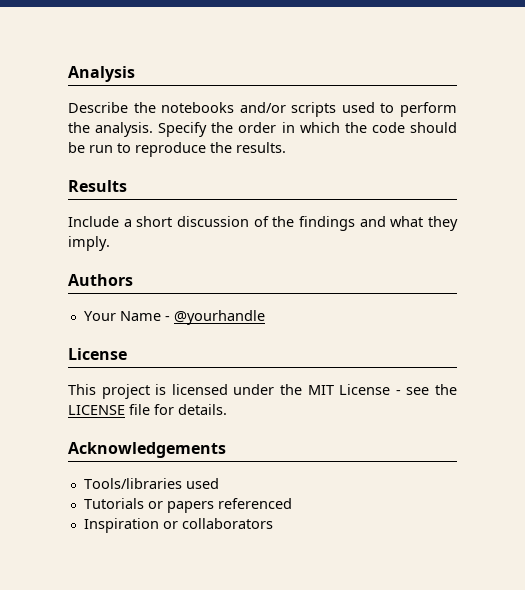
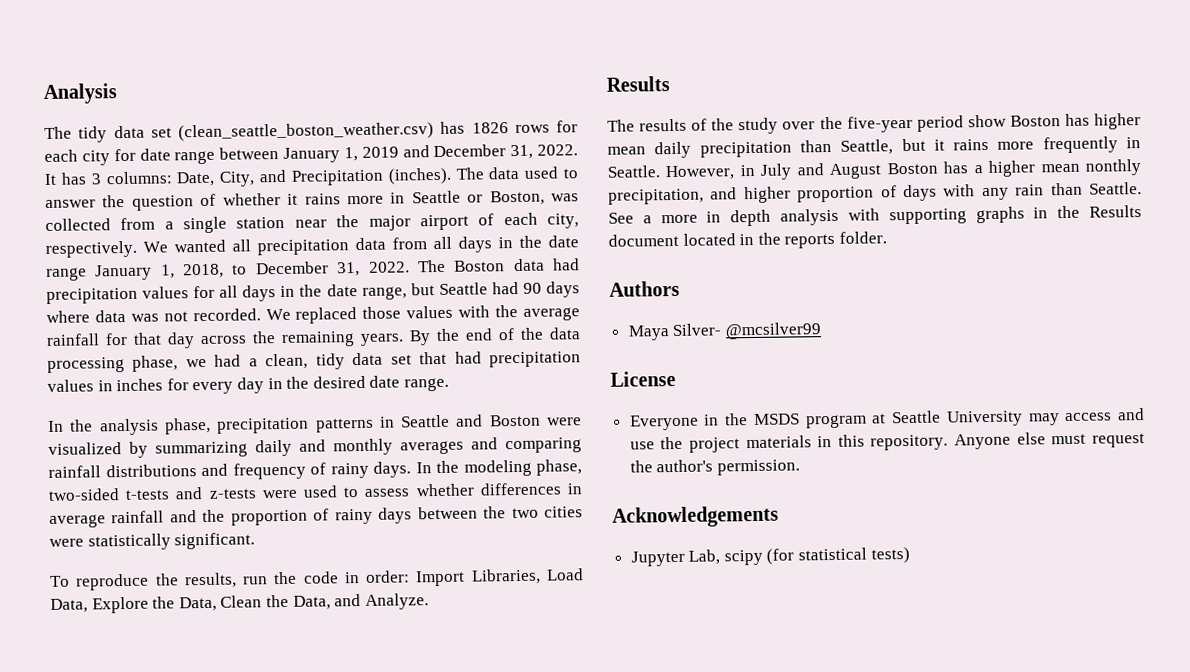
[68,102,457,117] [68,122,457,137] [68,142,286,157] [68,180,127,192] [68,216,459,231] [68,236,110,251] [68,274,133,286] [83,310,265,325] [68,348,127,360] [68,384,458,399] [68,404,227,415] [68,442,226,458] [83,478,219,489] [83,498,292,513] [83,518,273,533] Describe the notebooks and/or scripts used to perform the analysis. Specify the order in which the code should be run to reproduce the results. // Results // Include a short discussion of the findings and what they imply. // Authors // Your Name - @yourhandle // License // This project is licensed under the MIT License - see the LICENSE file for details. // Acknowledgements // Tools/libraries used // Tutorials or papers referenced // Inspiration or collaborators -> [44,120,578,143] [44,144,578,166] [44,166,578,187] [45,190,579,211] [45,212,580,234] [45,235,579,258] [46,258,581,281] [46,281,580,304] [46,304,581,324] [46,327,581,349] [47,351,581,373] [47,375,449,395] [48,414,582,436] [48,437,582,458] [48,459,582,480] [48,482,583,501] [49,506,583,528] [49,532,256,551] [50,568,584,591] [50,593,429,614] [606,76,670,92] [607,113,1141,135] [607,136,1141,159] [607,159,1141,181] [608,182,1142,205] [608,205,1142,227] [608,231,887,249] [609,280,680,297] [627,322,822,341] [610,370,676,387] [629,408,1145,431] [629,432,1145,453] [629,459,800,476] [612,505,779,528] [630,547,910,567] The tidy data set (clean_seattle_boston_weather.csv) has 1826 rows for each city for date range between January 1, 2019 and December 31, 2022. It has 3 columns: Date, City, and Precipitation (inches). The data used to answer the question of whether it rains more in Seattle or Boston, was collected from a single station near the major airport of each city, respectively. We wanted all precipitation data from all days in the date range January 1, 2018, to December 31, 2022. The Boston data had precipitation values for all days in the date range, but Seattle had 90 days where data was not recorded. We replaced those values with the average rainfall for that day across the remaining years. By the end of the data processing phase, we had a clean, tidy data set that had precipitation values in inches for every day in the desired date range. // In the analysis phase, precipitation patterns in Seattle and Boston were visualized by summarizing daily and monthly averages and comparing rainfall distributions and frequency of rainy days. In the modeling phase, two-sided t-tests and z-tests were used to assess whether differences in average rainfall and the proportion of rainy days between the two cities were statistically significant. // To reproduce the results, run the code in order: Import Libraries, Load Data, Explore the Data, Clean the Data, and Analyze. // Results // The results of the study over the five-year period show Boston has higher mean daily precipitation than Seattle, but it rains more frequently in Seattle. However, in July and August Boston has a higher mean nonthly precipitation, and higher proportion of days with any rain than Seattle. See a more in depth analysis with supporting graphs in the Results document located in the reports folder. // Authors // Maya Silver- @mcsilver99 // License // Everyone in the MSDS program at Seattle University may access and use the project materials in this repository. Anyone else must request the author's permission. // Acknowledgements // Jupyter Lab, scipy (for statistical tests)

